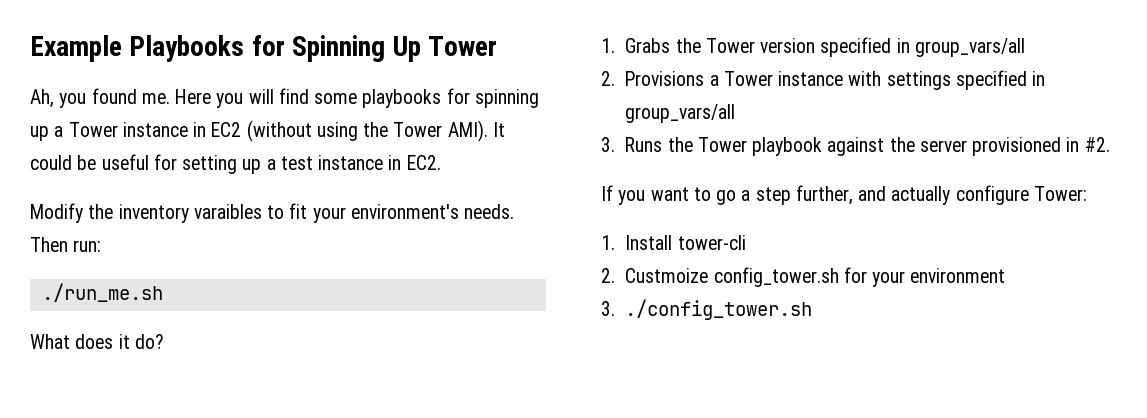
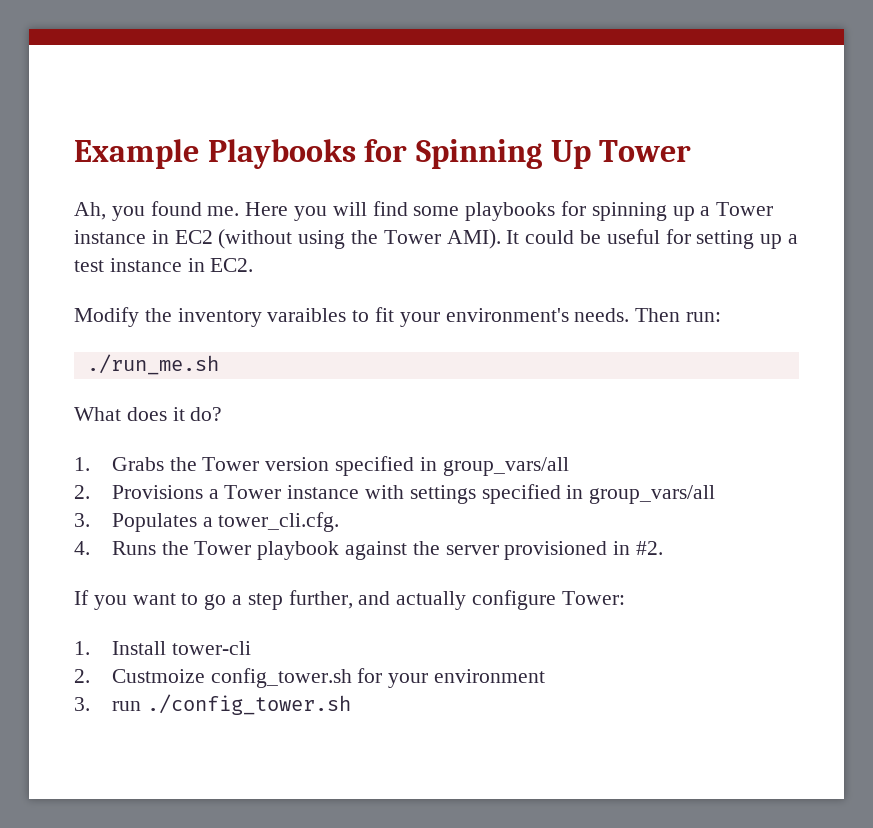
(615, 144) none -> [111,512,340,532] [74,541,90,555] Populates a tower_cli.cfg. // 4.
(615, 308) none -> [111,701,141,711] run

